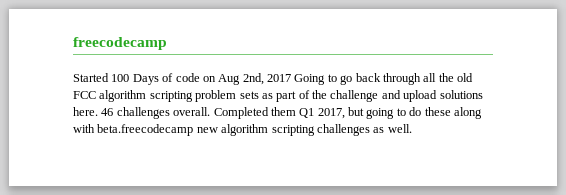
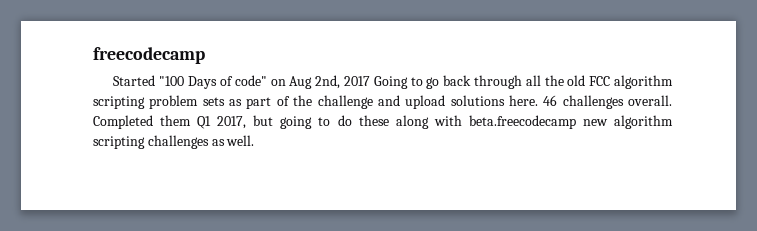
[111,74,130,82] 100 -> [159,76,185,86] "100
[175,73,200,82] code -> [234,75,267,86] code"

